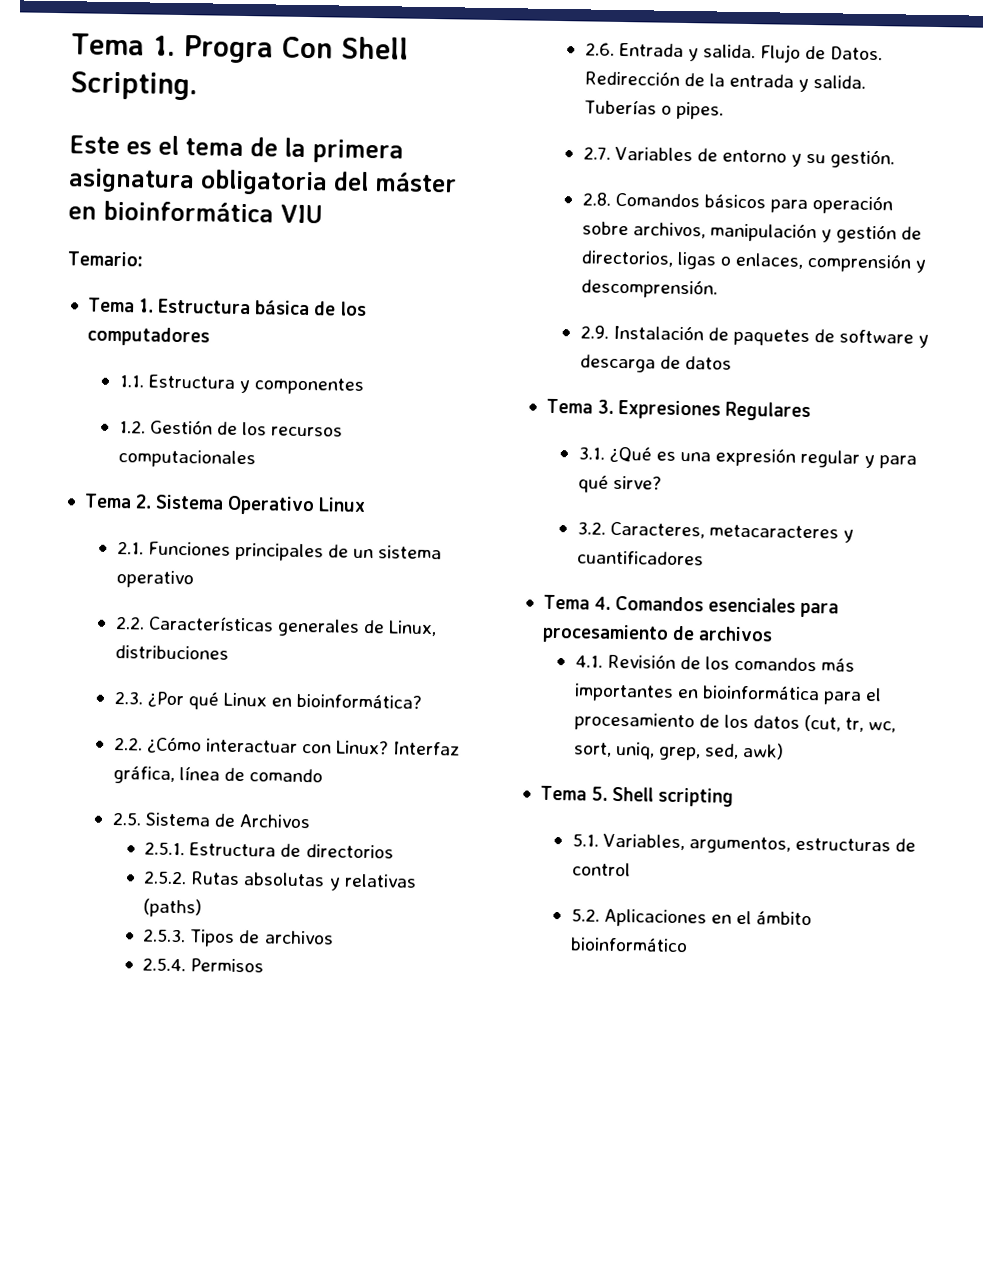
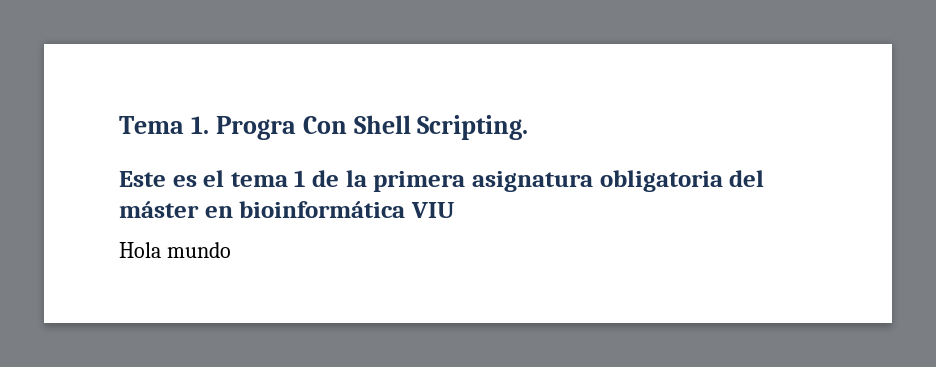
(244, 147) none -> [294,170,306,187] 1
[67,251,143,267] [87,297,367,316] [86,326,210,347] [118,374,364,395] [118,419,344,437] [117,449,256,469] [83,493,367,516] [116,541,443,562] [115,570,194,589] [114,615,438,637] [114,645,229,660] [113,691,423,710] [113,736,461,756] [112,766,323,784] [111,811,311,829] [144,841,394,859] [143,870,417,891] [143,898,203,918] [143,928,334,947] [142,957,265,973] [584,42,884,63] [583,70,867,92] [583,99,724,120] [582,146,896,169] [581,192,894,215] [581,221,923,244] [580,250,927,273] [580,278,718,299] [579,324,930,348] [579,354,732,373] [545,398,812,422] [577,446,918,469] [577,475,662,493] [576,521,854,543] [576,550,704,566] [542,594,840,618] [541,623,774,644] [574,653,856,672] [573,683,883,705] [573,712,897,733] [573,741,785,761] [539,785,735,807] [571,833,917,854] [571,862,631,877] [570,908,813,928] [569,937,688,953] Temario: // Tema 1. Estructura básica de los computadores // 1.1. Estructura y componentes // 1.2. Gestión de los recursos computacionales // Tema 2. Sistema Operativo Linux // 2.1. Funciones principales de un sistema operativo // 2.2. Características generales de Linux, distribuciones // 2.3. ¿Por qué Linux en bioinformática? // 2.2. ¿Cómo interactuar con Linux? Interfaz gráfica, línea de comando // 2.5. Sistema de Archivos // 2.5.1. Estructura de directorios // 2.5.2. Rutas absolutas y relativas (paths) // 2.5.3. Tipos de archivos // 2.5.4. Permisos // 2.6. Entrada y salida. Flujo de Datos. Redirección de la entrada y salida. Tuberías o pipes. // 2.7. Variables de entorno y su gestión. // 2.8. Comandos básicos para operación sobre archivos, manipulación y gestión de directorios, ligas o enlaces, comprensión y descomprensión. // 2.9. Instalación de paquetes de software y descarga de datos // Tema 3. Expresiones Regulares // 3.1. ¿Qué es una expresión regular y para qué sirve? // 3.2. Caracteres, metacaracteres y cuantificadores // Tema 4. Comandos esenciales para procesamiento de archivos // 4.1. Revisión de los comandos más importantes en bioinformática para el procesamiento de los datos (cut, tr, wc, sort, uniq, grep, sed, awk) // Tema 5. Shell scripting // 5.1. Variables, argumentos, estructuras de control // 5.2. Aplicaciones en el ámbito bioinformático -> [119,242,231,258] Hola mundo

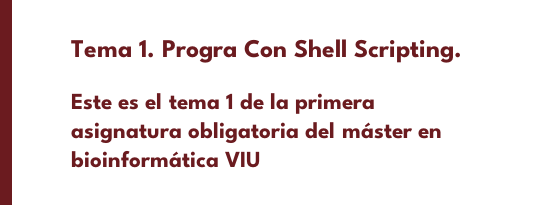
[119,242,231,258] // Hola mundo -> (262, 159) none

